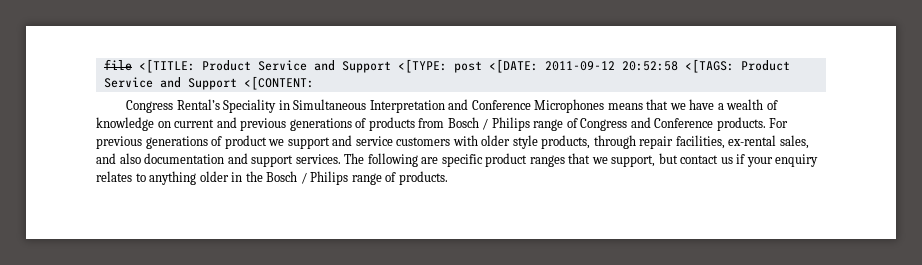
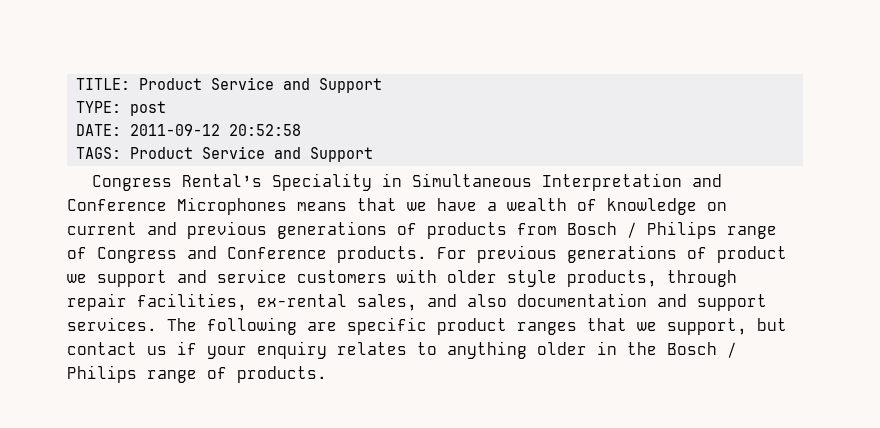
[103,59,447,73] file <[TITLE: Product Service and Support <[TYPE: -> [76,77,383,93] [76,101,122,113] TITLE: Product Service and Support // TYPE:
[488,59,538,73] <[DATE: -> [76,124,122,136] // DATE:
[684,59,790,73] [103,76,314,90] <[TAGS: Product Service and Support <[CONTENT: -> [76,146,374,162] // TAGS: Product Service and Support

